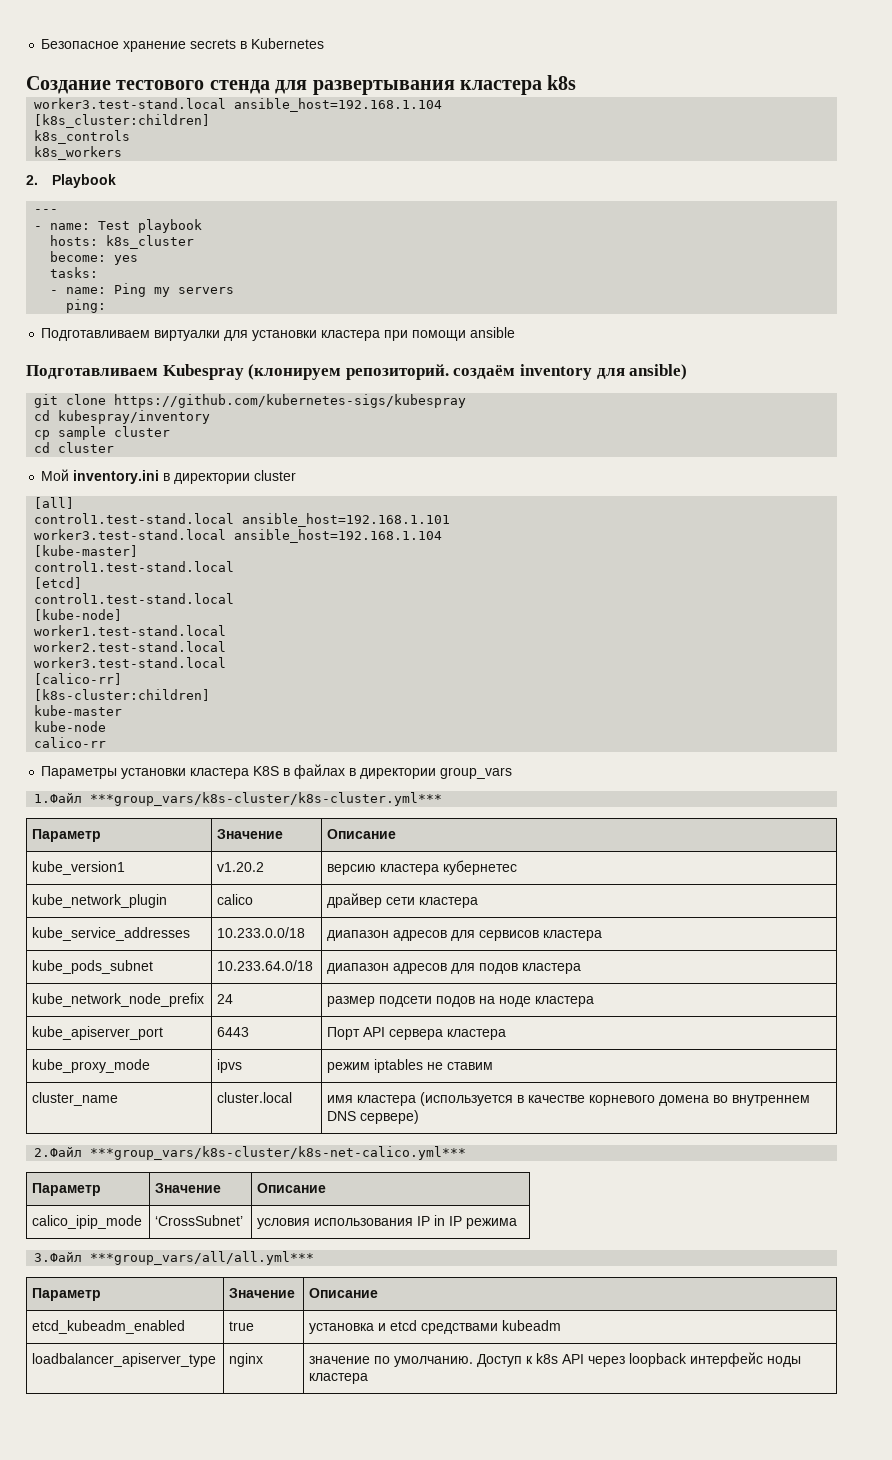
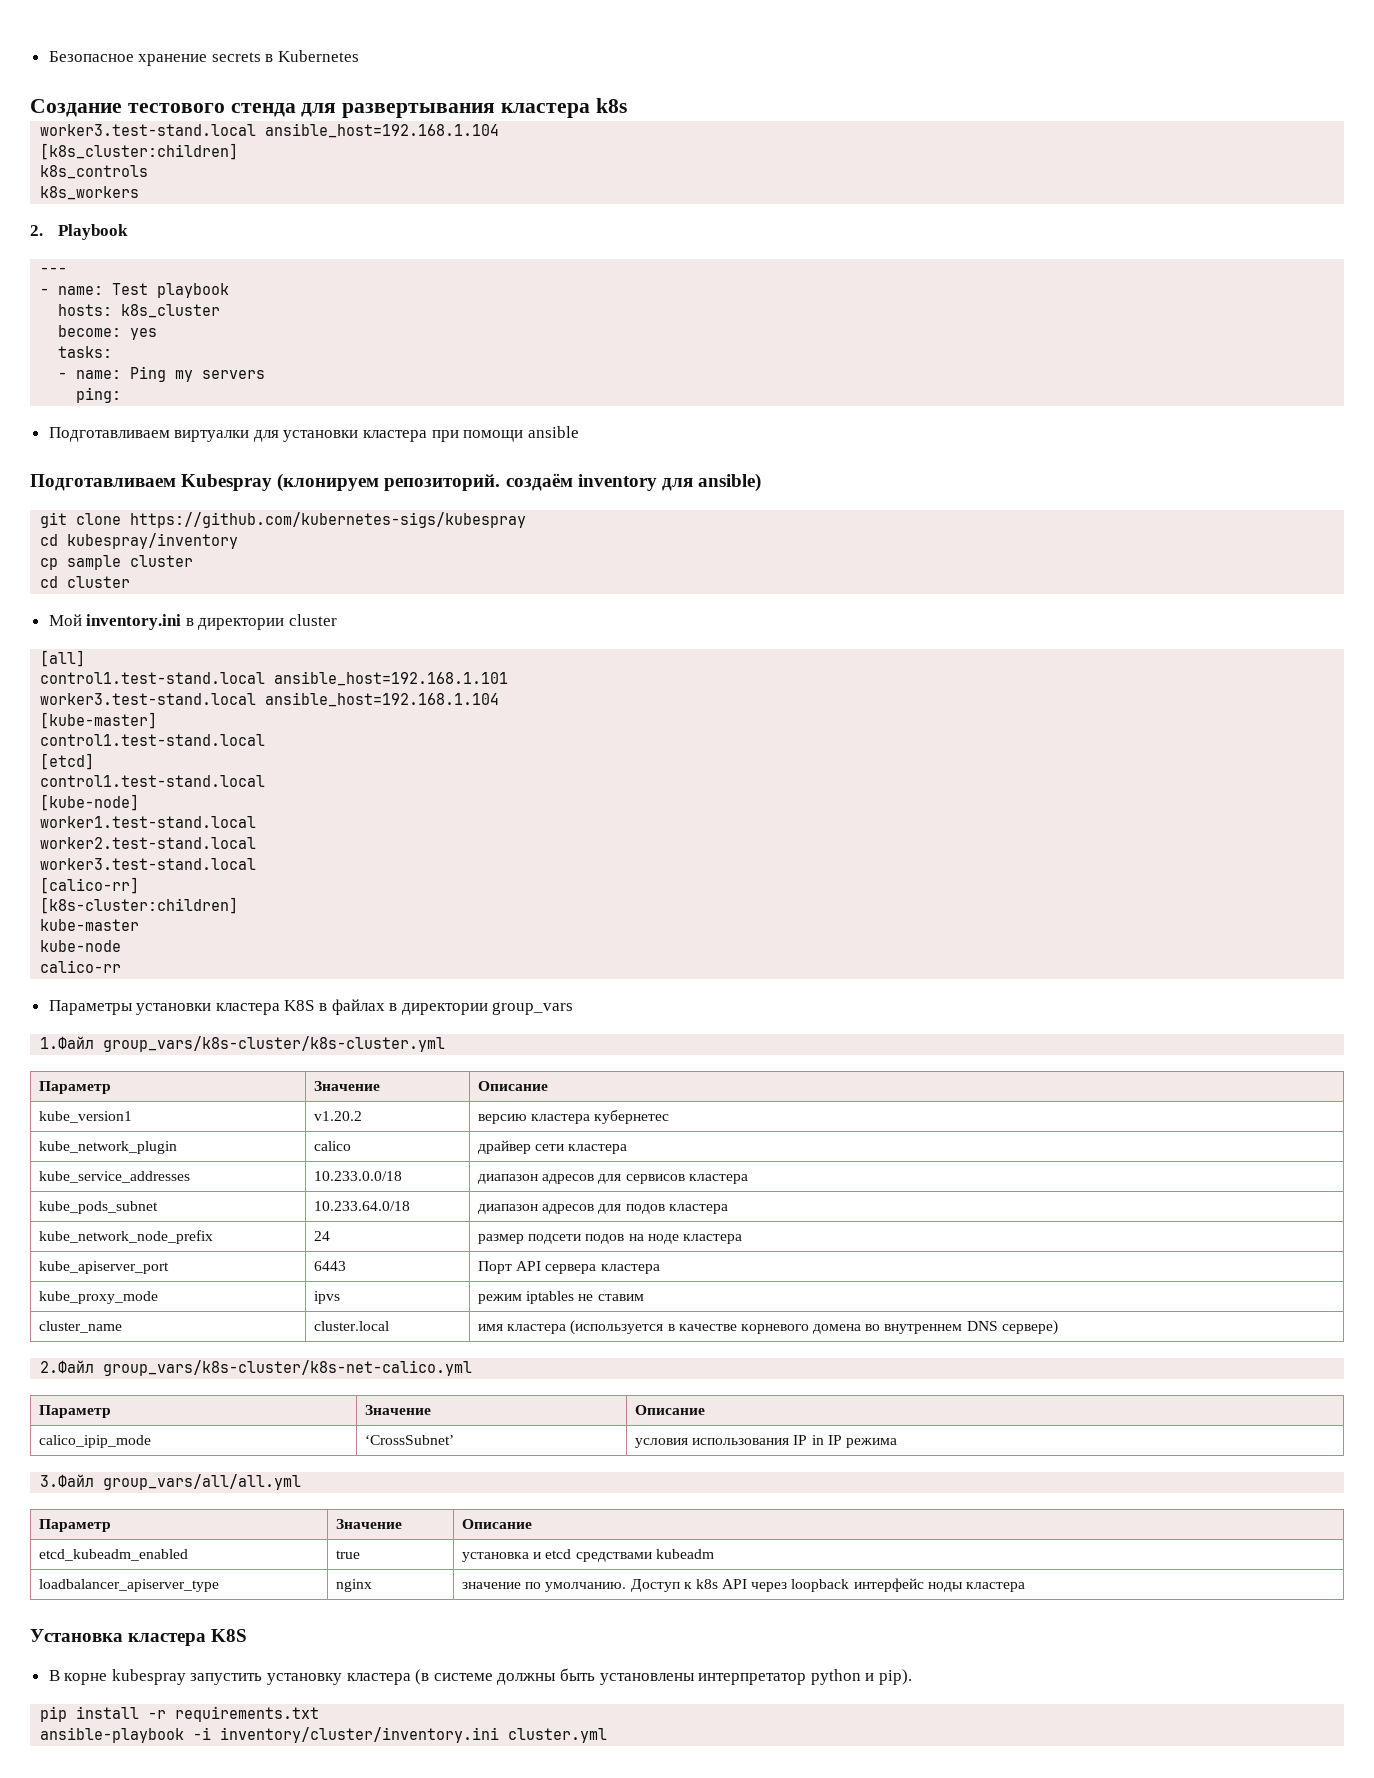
[90,792,443,806] ***group_vars/k8s-cluster/k8s-cluster.yml*** -> [103,1036,446,1052] group_vars/k8s-cluster/k8s-cluster.yml
[90,1146,467,1160] ***group_vars/k8s-cluster/k8s-net-calico.yml*** -> [103,1360,473,1376] group_vars/k8s-cluster/k8s-net-calico.yml
[90,1251,315,1265] ***group_vars/all/all.yml*** -> [103,1474,302,1490] group_vars/all/all.yml
(369, 1378) none -> [30,1629,248,1646] [48,1668,912,1685] [40,1706,320,1722] [40,1727,608,1743] // Установка кластера K8S // В корне kubespray запустить установку кластера (в системе должны быть установлены интерпретатор python и pip). // pip install -r requirements.txt // ansible-playbook -i inventory/cluster/inventory.ini cluster.yml

